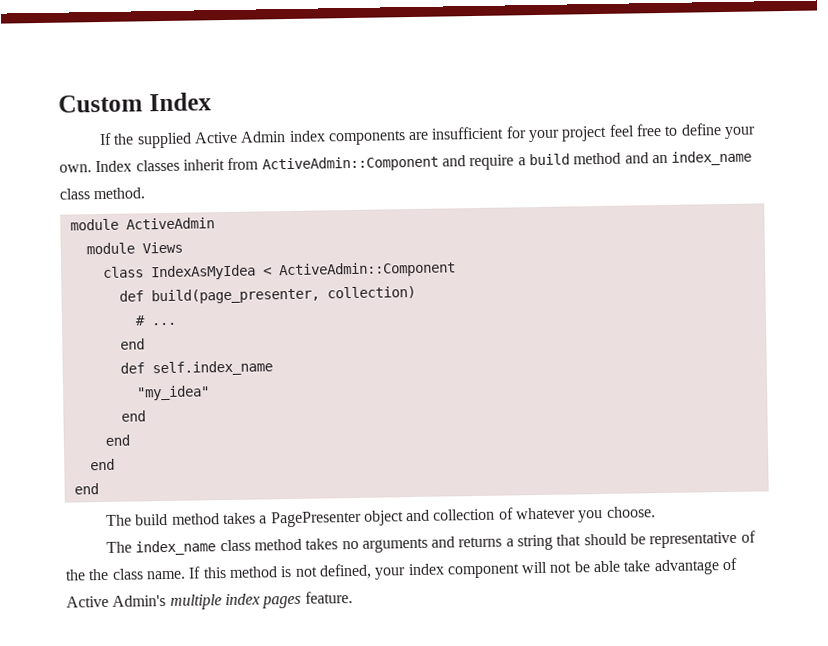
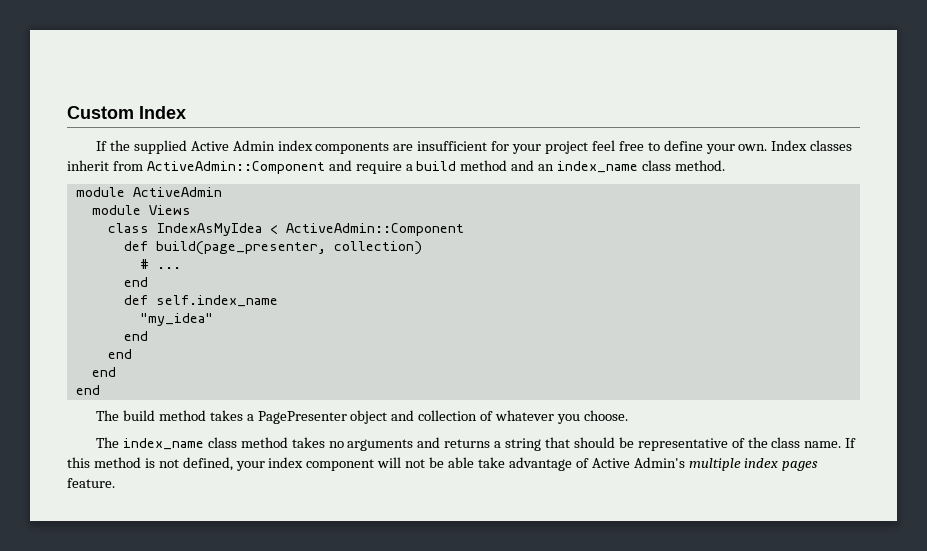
[88,568,110,581] the -> (768, 442) none

